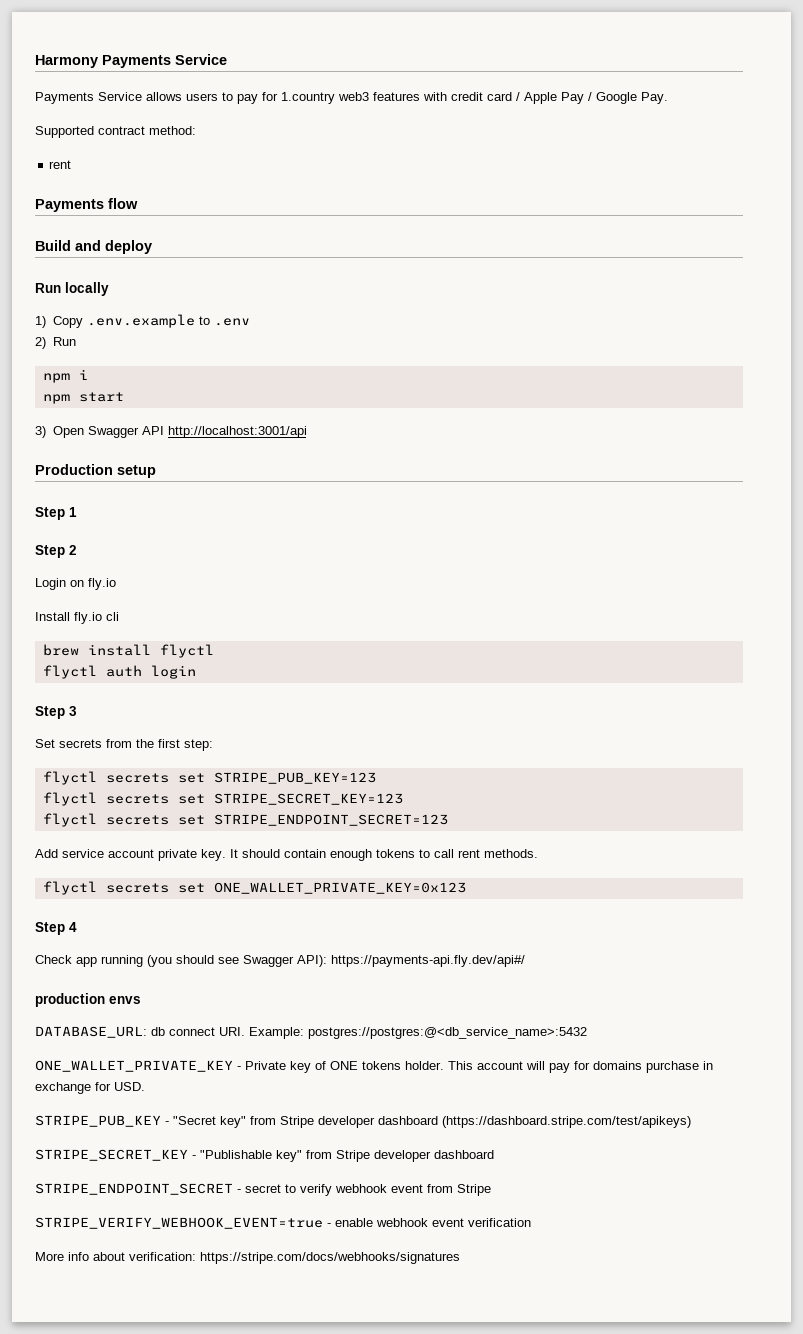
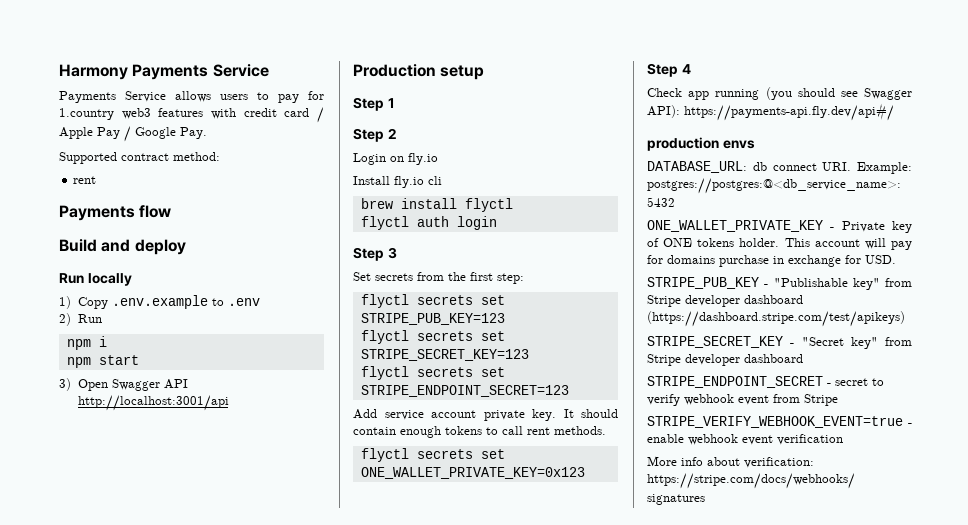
[173,1116,216,1125] "Secret -> [773,278,848,287] "Publishable
[200,1150,272,1159] "Publishable -> [801,337,844,346] "Secret

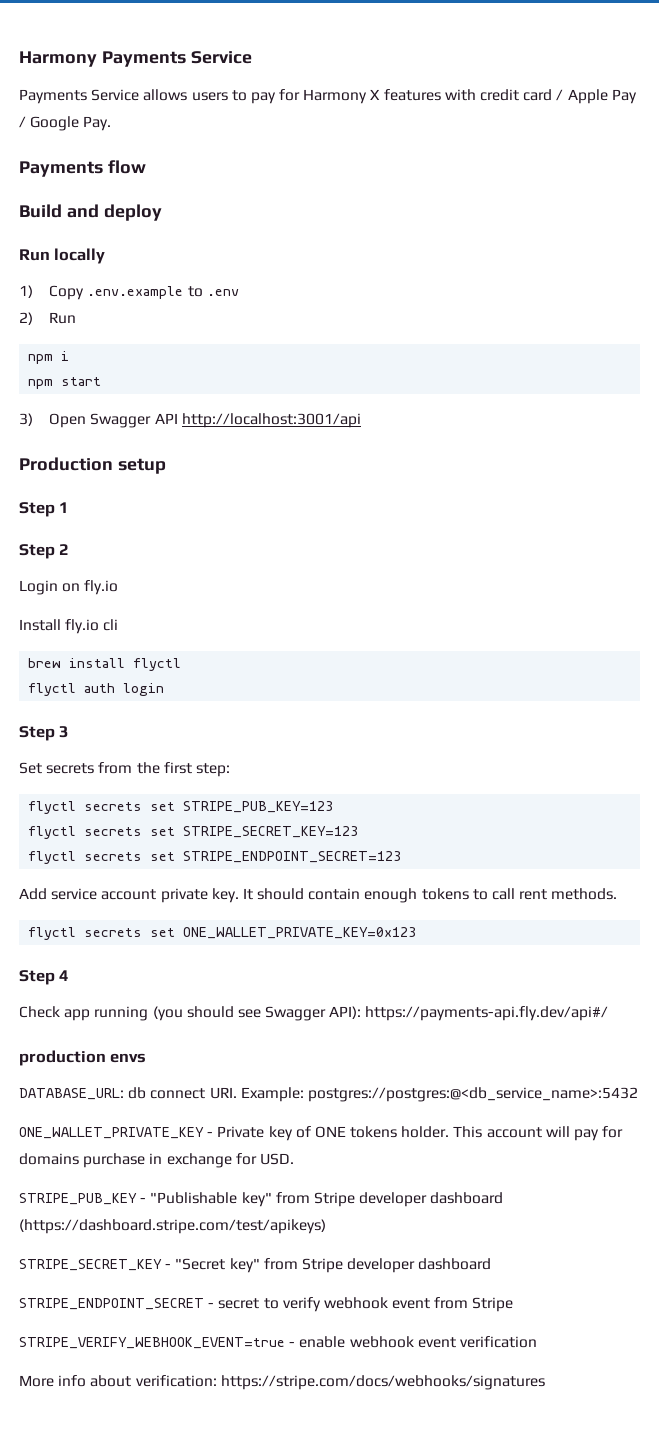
[59,108,151,120] 1.country web3 -> [303,89,381,104] Harmony X
[59,152,220,164] [73,176,97,184] // Supported contract method: // rent -> (112, 123) none

